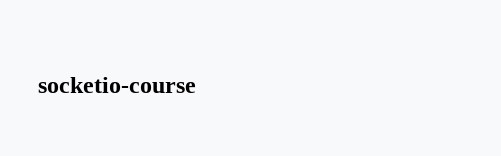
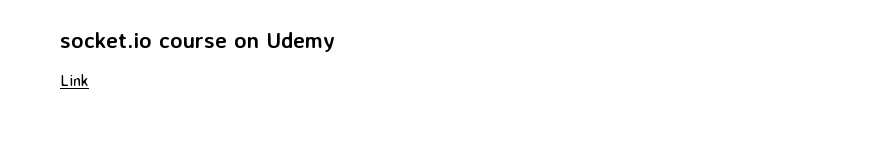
[38,77,196,93] socketio-course -> [60,32,335,52] [60,74,89,86] socket.io course on Udemy // Link

